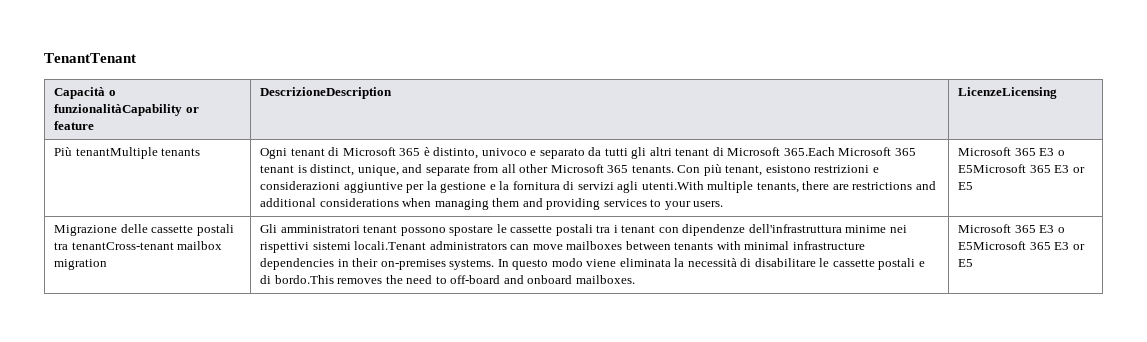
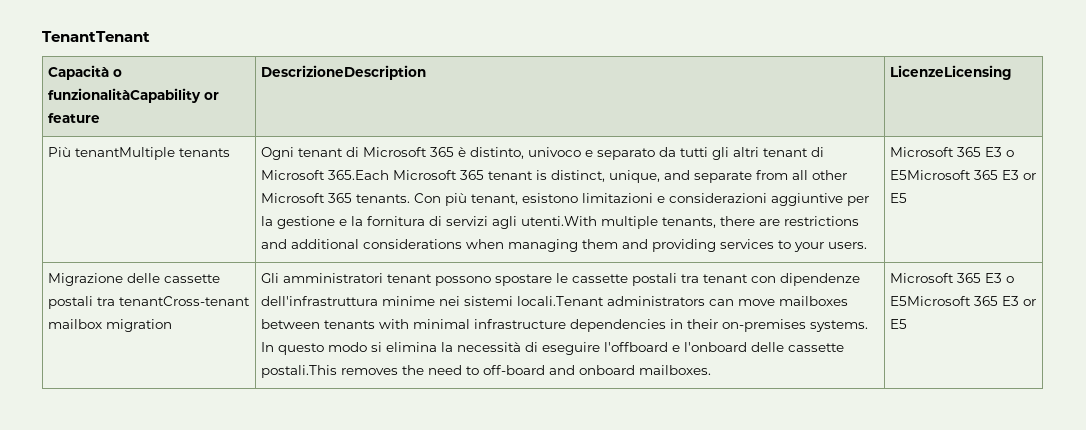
[814,165,870,173] restrizioni -> [582,193,654,203] limitazioni
[613,225,618,233] i -> (700, 278) none
[260,242,310,253] rispettivi -> (461, 301) none
[586,258,671,267] viene eliminata -> [371,342,438,352] si elimina
[754,258,925,270] [260,275,334,284] disabilitare le cassette postali e di bordo.This -> [542,342,845,355] [261,365,338,378] eseguire l'offboard e l'onboard delle cassette postali.This

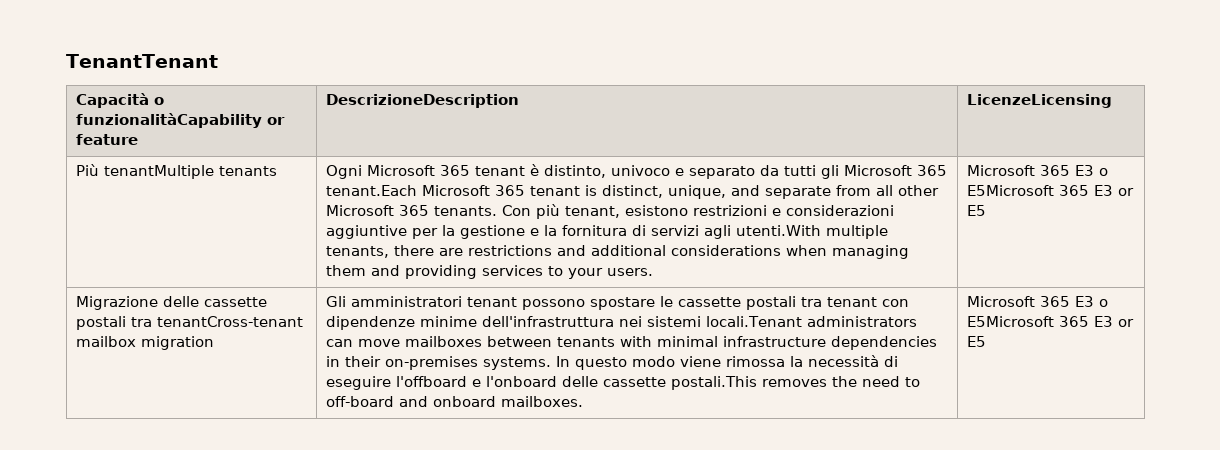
[298,147,455,157] tenant di Microsoft 365 -> [366,165,525,176] Microsoft 365 tenant
[733,147,825,157] [261,170,390,180] altri tenant di Microsoft 365.Each -> [843,165,947,176] [325,185,417,196] Microsoft 365 tenant.Each
[582,193,654,203] limitazioni -> [692,205,767,216] restrizioni
[261,296,436,306] dell'infrastruttura minime -> [419,316,614,327] minime dell'infrastruttura
[371,342,438,352] si elimina -> [679,356,785,367] viene rimossa

